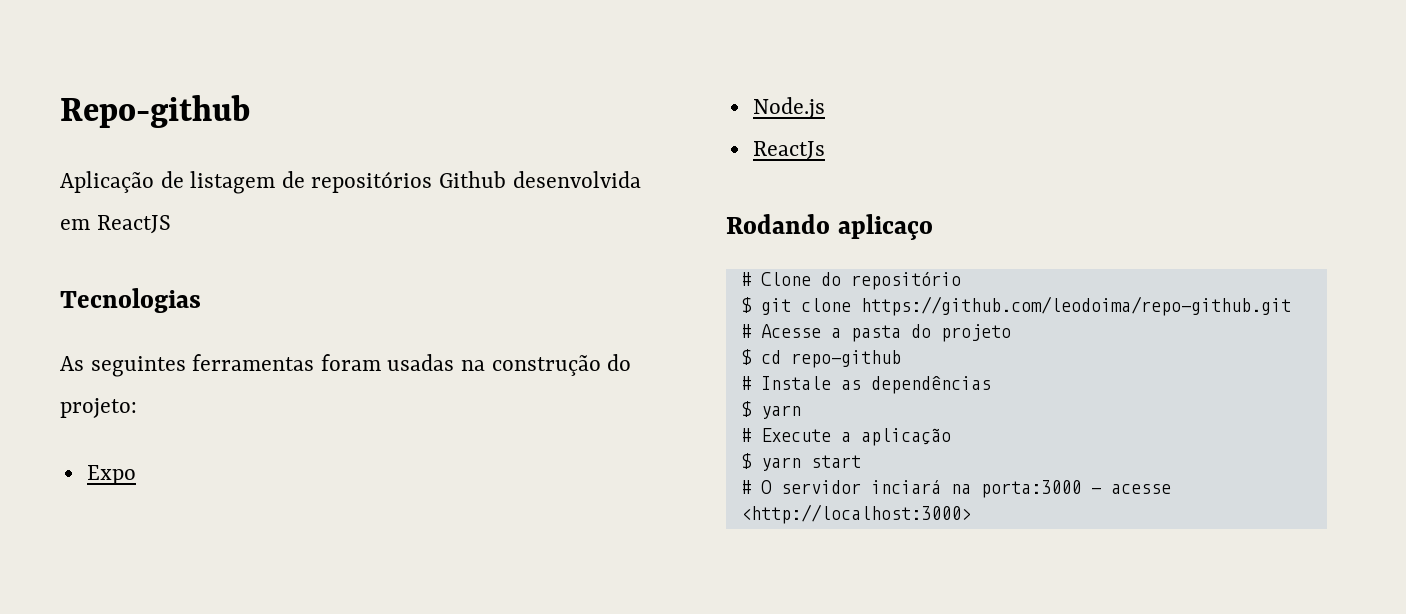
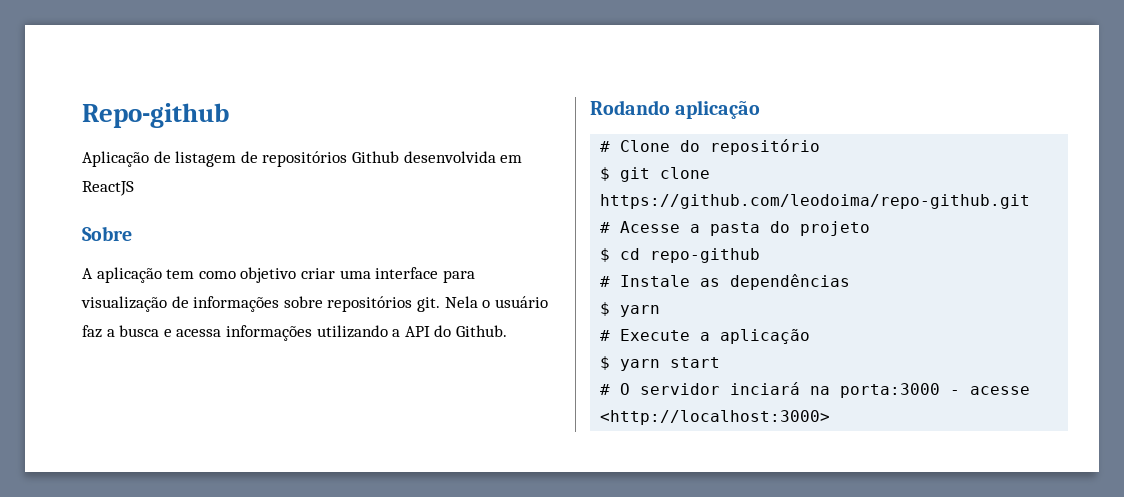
[60,288,201,313] [60,354,632,377] [60,398,137,418] [86,465,136,485] [752,97,825,119] [752,141,825,160] Tecnologias // As seguintes ferramentas foram usadas na construção do projeto: // Expo // Node.js // ReactJs -> [82,226,132,241] [82,267,475,283] [81,296,548,312] [82,325,507,341] Sobre // A aplicação tem como objetivo criar uma interface para visualização de informações sobre repositórios git. Nela o usuário faz a busca e acessa informações utilizando a API do Github.
[837,214,933,240] aplicaço -> [675,100,761,119] aplicação

